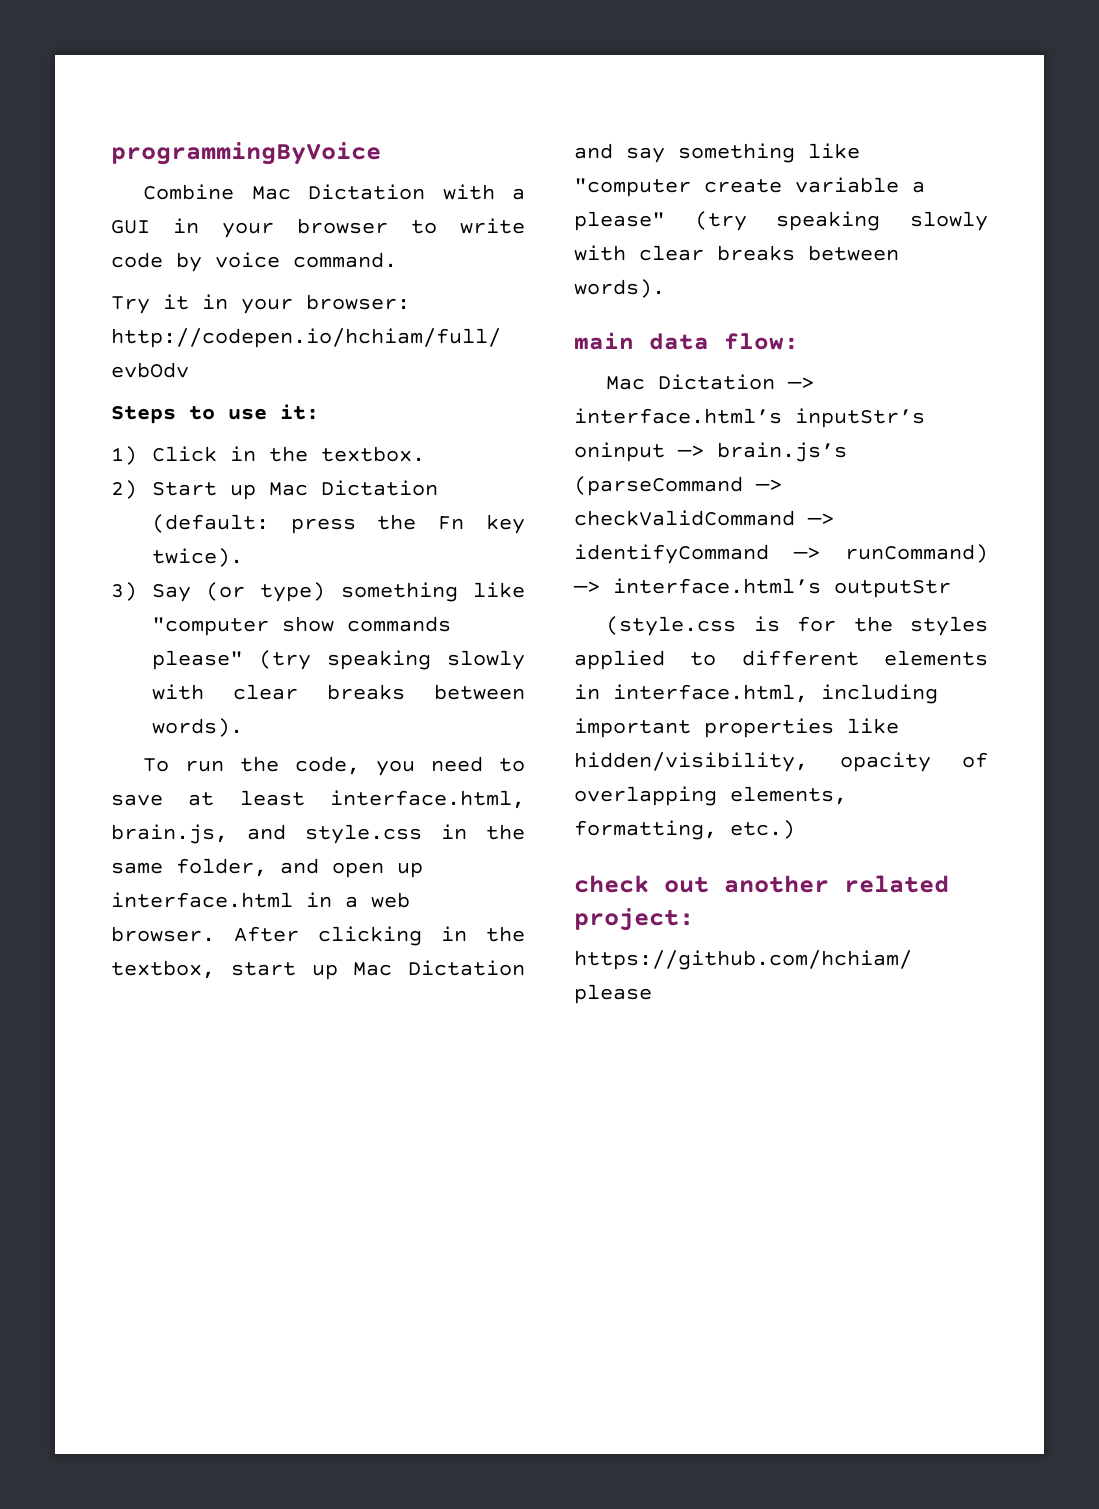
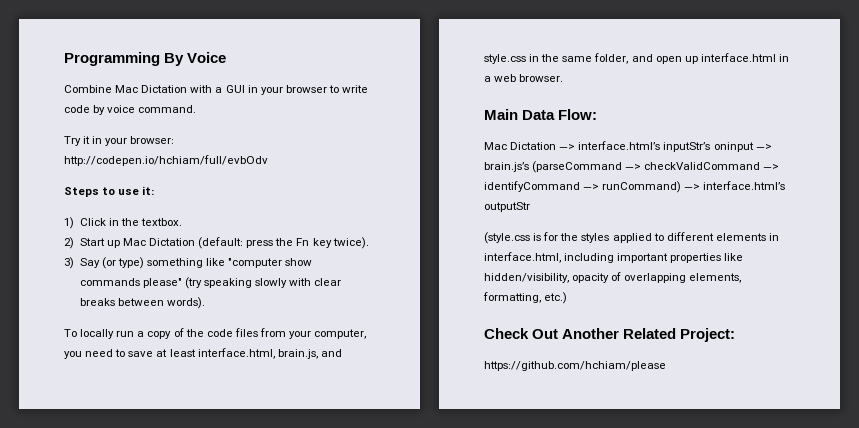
[111,142,381,165] programmingByVoice -> [64,52,227,66] Programming By Voice
[185,756,361,775] run the code, -> [80,328,367,339] locally run a copy of the code files from your computer,
[234,926,525,946] [111,960,525,980] [574,143,860,163] [574,177,925,197] [574,211,988,231] [574,245,899,261] [574,279,665,298] [574,332,799,350] After clicking in the textbox, start up Mac Dictation and say something like "computer create variable a please" (try speaking slowly with clear breaks between words). // main data flow: -> [484,109,598,120] // Main Data Flow:
[574,875,949,893] [574,908,694,931] check out another related project: -> [484,328,736,342] Check Out Another Related Project:

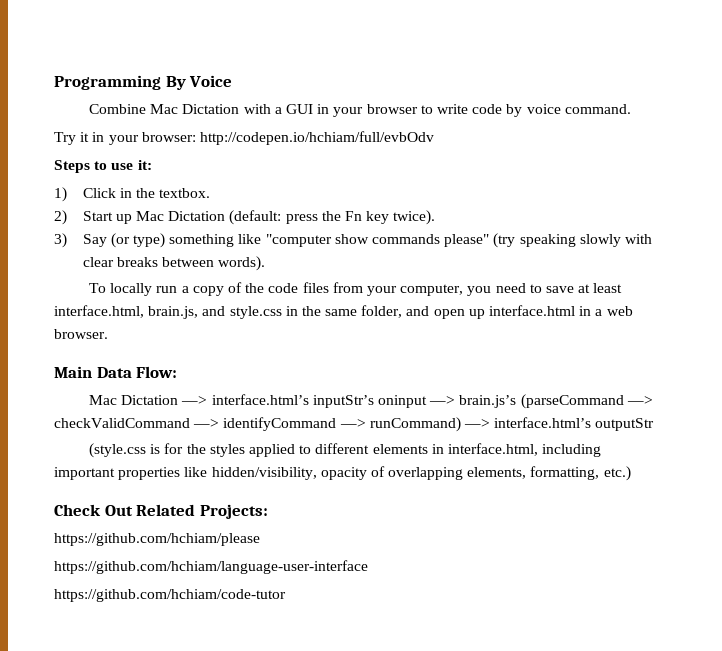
[562,328,736,342] Another Related Project: -> [136,504,268,519] Related Projects:
(666, 366) none -> [54,560,368,574] [54,589,286,602] // https://github.com/hchiam/language-user-interface // https://github.com/hchiam/code-tutor

